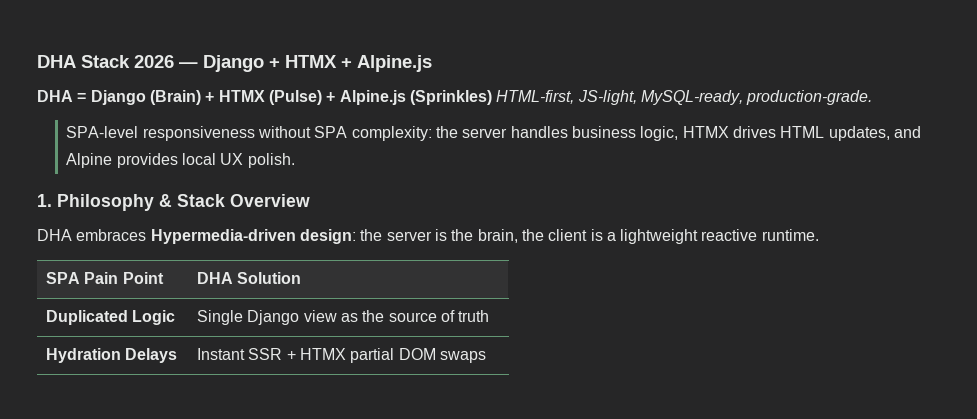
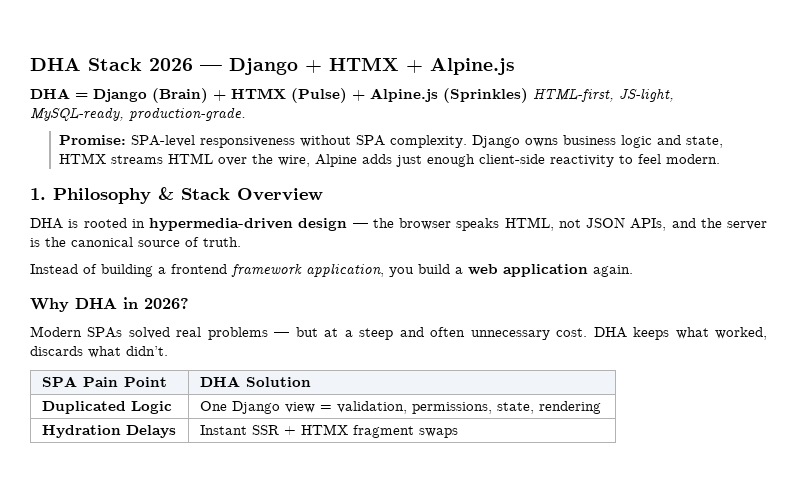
(873, 97) none -> [59,135,127,145] Promise:
[351,126,921,141] [66,153,295,168] complexity: the server handles business logic, HTMX drives HTML updates, and Alpine provides local UX polish. -> [390,135,724,148] [59,153,721,167] complexity. Django owns business logic and state, HTMX streams HTML over the wire, Alpine adds just enough client-side reactivity to feel modern.
[76,229,819,244] embraces Hypermedia-driven design: the server is the brain, the client is a lightweight reactive runtime. -> [68,217,767,231] [30,237,241,247] [30,263,633,277] [30,297,189,312] [30,326,768,340] [30,346,168,358] is rooted in hypermedia-driven design — the browser speaks HTML, not JSON APIs, and the server is the canonical source of truth. // Instead of building a frontend framework application, you build a web application again. // Why DHA in 2026? // Modern SPAs solved real problems — but at a steep and often unnecessary cost. DHA keeps what worked, discards what didn’t.
[196,310,243,325] Single -> [199,401,227,411] One
[340,310,490,322] as the source of truth -> [319,401,601,414] = validation, permissions, state, rendering
[350,348,436,363] partial DOM -> [352,425,414,438] fragment

